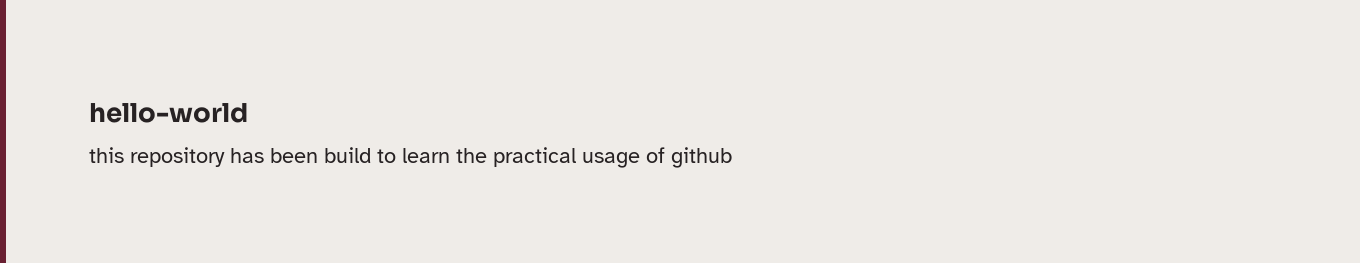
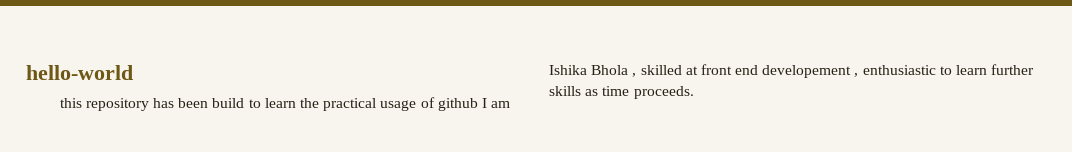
(732, 157) none -> [481,98,511,108] [549,64,1035,78] [549,86,694,99] I am Ishika Bhola , skilled at front end developement , enthusiastic to learn further skills as time proceeds.

